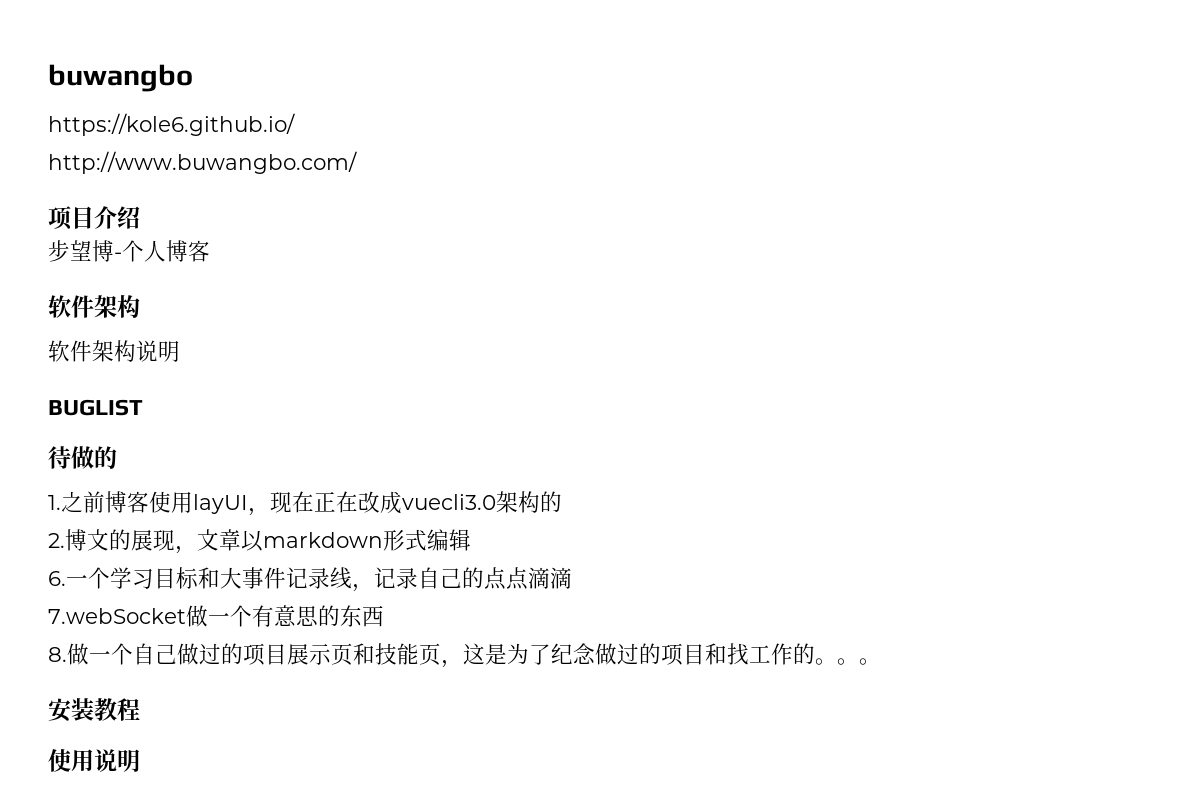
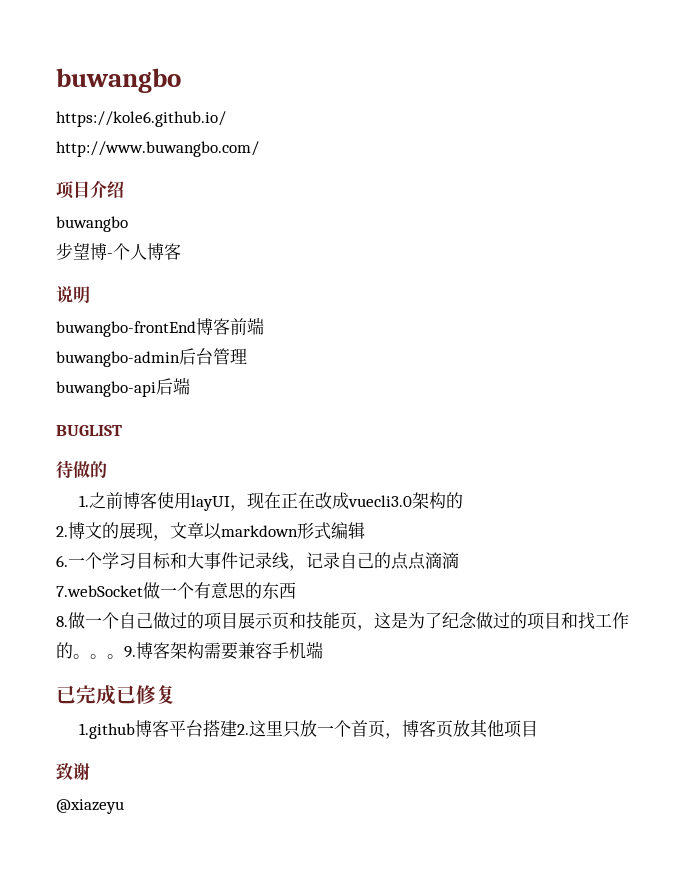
(140, 217) none -> [56,216,128,232] // buwangbo
[48,295,140,318] [48,340,180,362] 软件架构 // 软件架构说明 -> [56,286,90,303] [56,317,264,337] [56,348,247,367] [56,377,190,397] 说明 // buwangbo-frontEnd博客前端 // buwangbo-admin后台管理 // buwangbo-api后端
[48,698,140,722] [48,749,140,772] // 安装教程 // 使用说明 -> [124,641,323,660] [56,685,176,705] [78,719,538,739] [56,763,90,780] [56,799,124,814] 9.博客架构需要兼容手机端 // 已完成已修复 // 1.github博客平台搭建2.这里只放一个首页，博客页放其他项目 // 致谢 // @xiazeyu

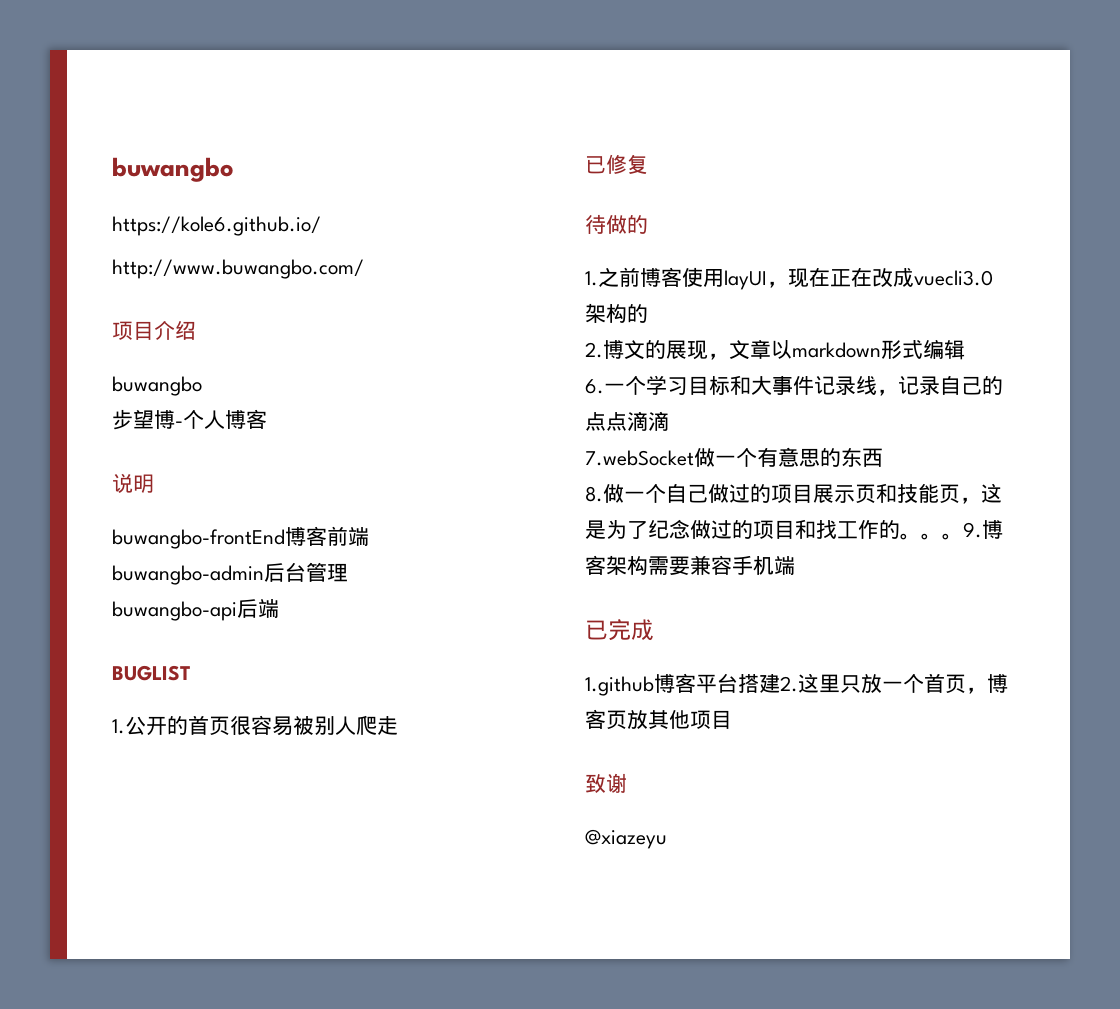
(122, 430) none -> [112,715,398,736] [585,154,648,174] // 1.公开的首页很容易被别人爬走 // 已修复
[116,685,176,704] 已修复 -> (654, 630) none

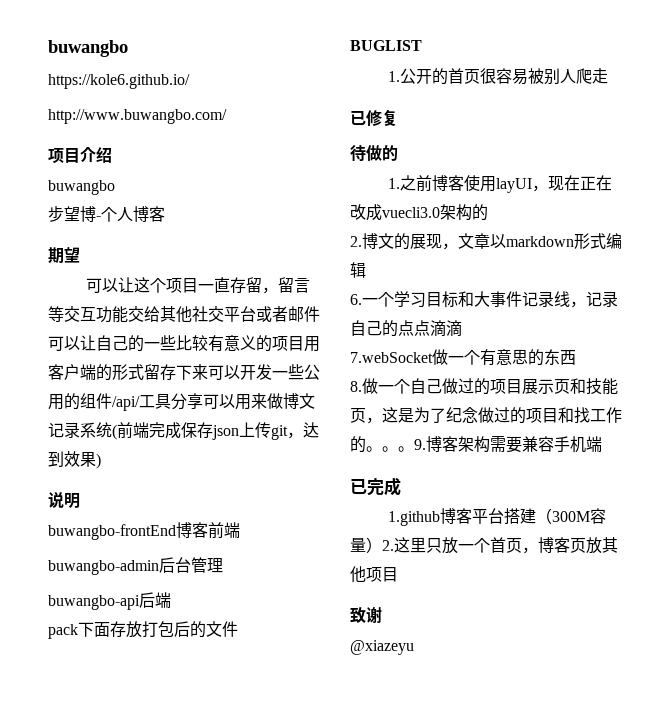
(267, 419) none -> [48,247,80,264] [86,277,311,294] [48,306,320,323] [48,335,320,352] [48,364,320,381] [48,393,315,411] [48,422,319,440] [48,451,101,469] // 期望 // 可以让这个项目一直存留，留言等交互功能交给其他社交平台或者邮件可以让自己的一些比较有意义的项目用客户端的形式留存下来可以开发一些公用的组件/api/工具分享可以用来做博文记录系统(前端完成保存json上传git，达到效果)
(279, 608) none -> [48,621,238,639] // pack下面存放打包后的文件
(780, 683) none -> [536,508,607,524] [350,537,382,553] （300M容量）

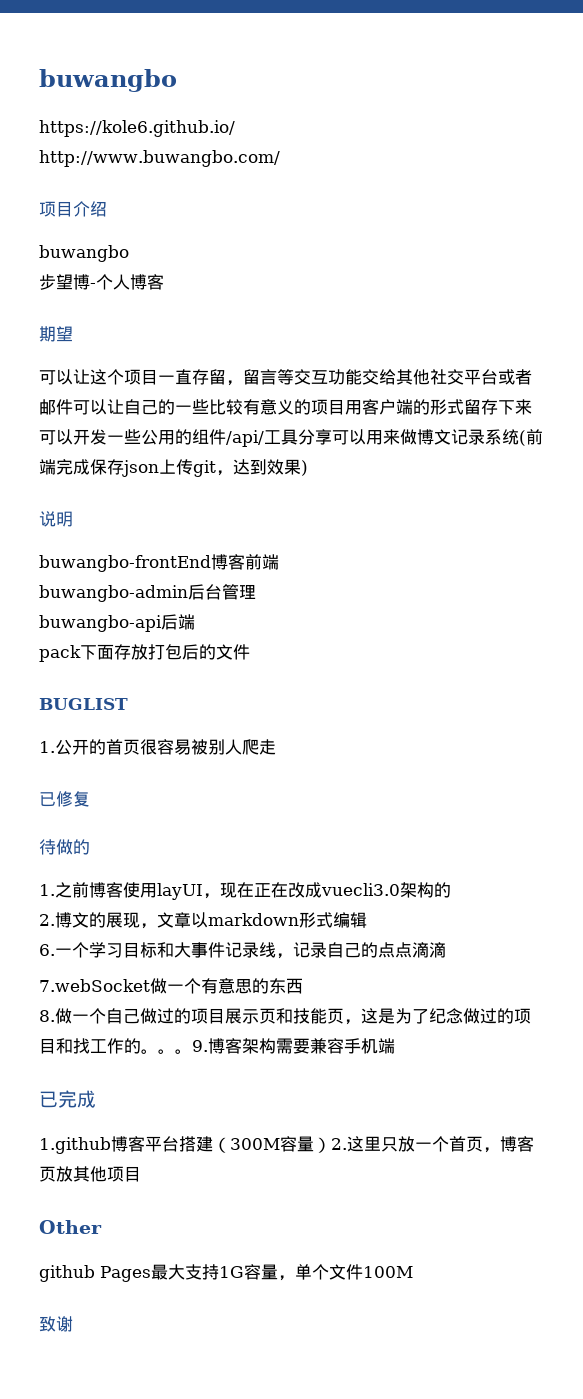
(398, 574) none -> [39,1220,102,1234] [39,1264,413,1282] // Other // github Pages最大支持1G容量，单个文件100M
[350,640,414,655] // @xiazeyu -> (73, 1324) none

